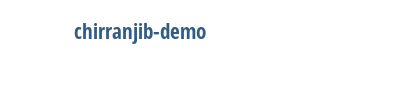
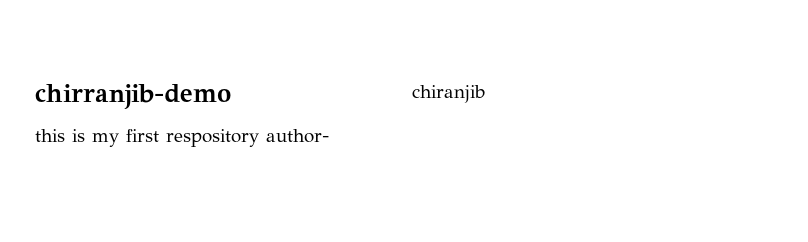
(206, 33) none -> [35,129,329,147] [412,85,485,103] // this is my first respository author- chiranjib

